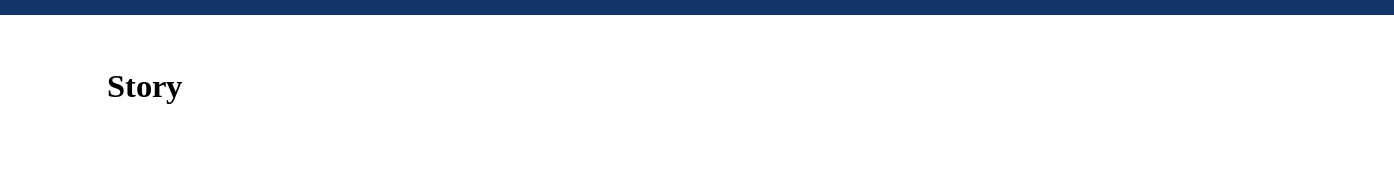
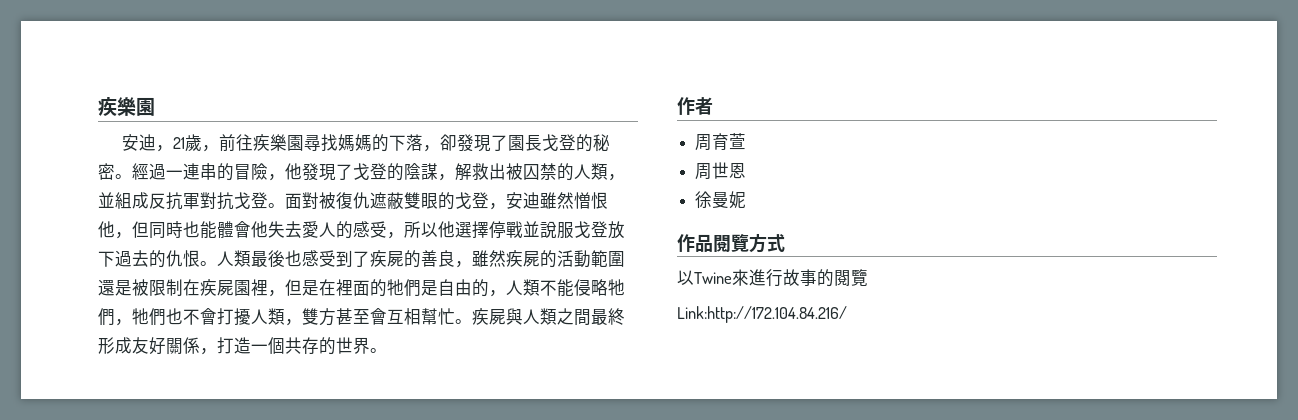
[107,76,182,104] Story -> [98,97,155,116] [121,134,610,152] [98,163,625,181] [98,192,608,210] [98,221,625,239] [98,250,625,268] [98,279,625,297] [98,308,625,326] [98,337,387,355] [677,97,713,115] [695,133,747,151] [695,162,747,180] [695,191,747,209] [677,233,785,253] [677,269,868,287] [677,306,847,323] 疾樂園 // 安迪，21歲，前往疾樂園尋找媽媽的下落，卻發現了園長戈登的秘密。經過一連串的冒險，他發現了戈登的陰謀，解救出被囚禁的人類，並組成反抗軍對抗戈登。面對被復仇遮蔽雙眼的戈登，安迪雖然憎恨他，但同時也能體會他失去愛人的感受，所以他選擇停戰並說服戈登放下過去的仇恨。人類最後也感受到了疾屍的善良，雖然疾屍的活動範圍還是被限制在疾屍園裡，但是在裡面的牠們是自由的，人類不能侵略牠們，牠們也不會打擾人類，雙方甚至會互相幫忙。疾屍與人類之間最終形成友好關係，打造一個共存的世界。 // 作者 // 周育萱 // 周世恩 // 徐曼妮 // 作品閱覽方式 // 以Twine來進行故事的閱覽 // Link:http://172.104.84.216/

